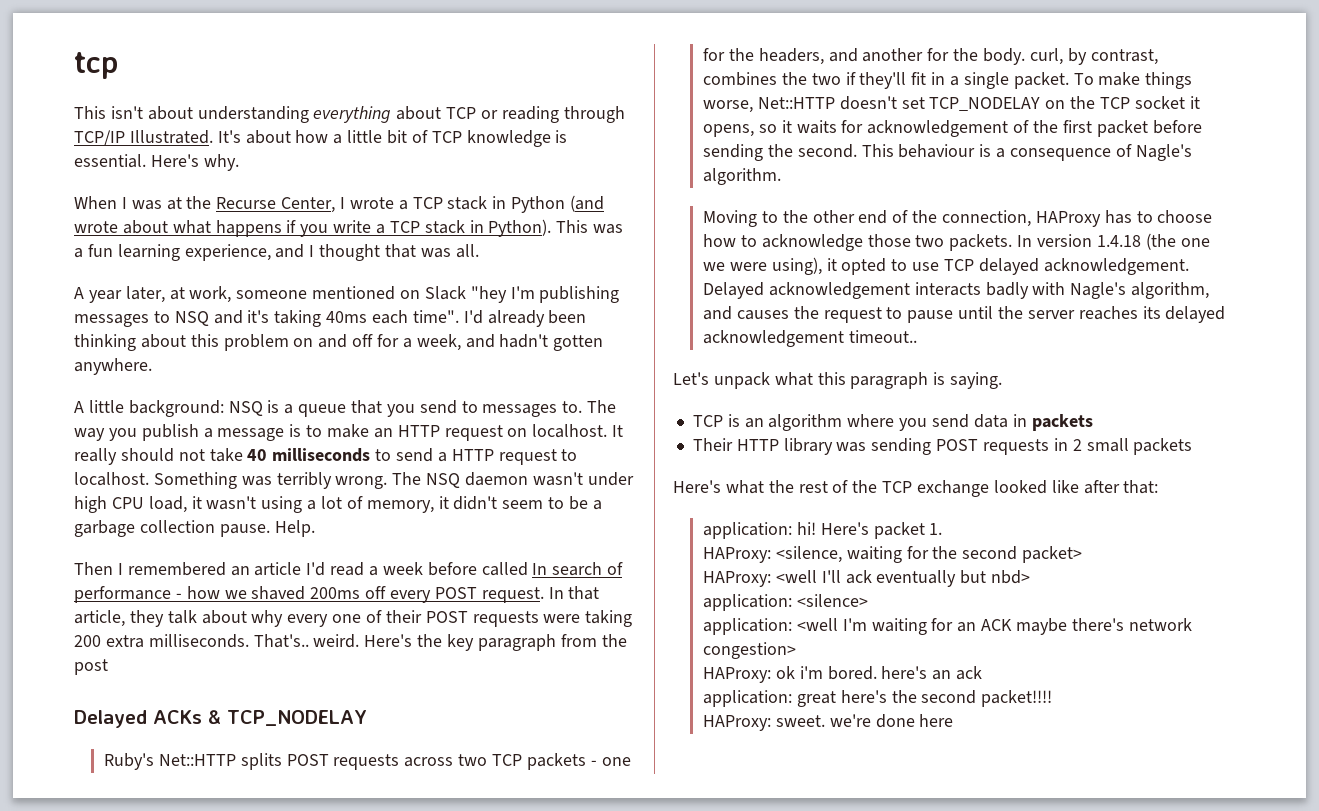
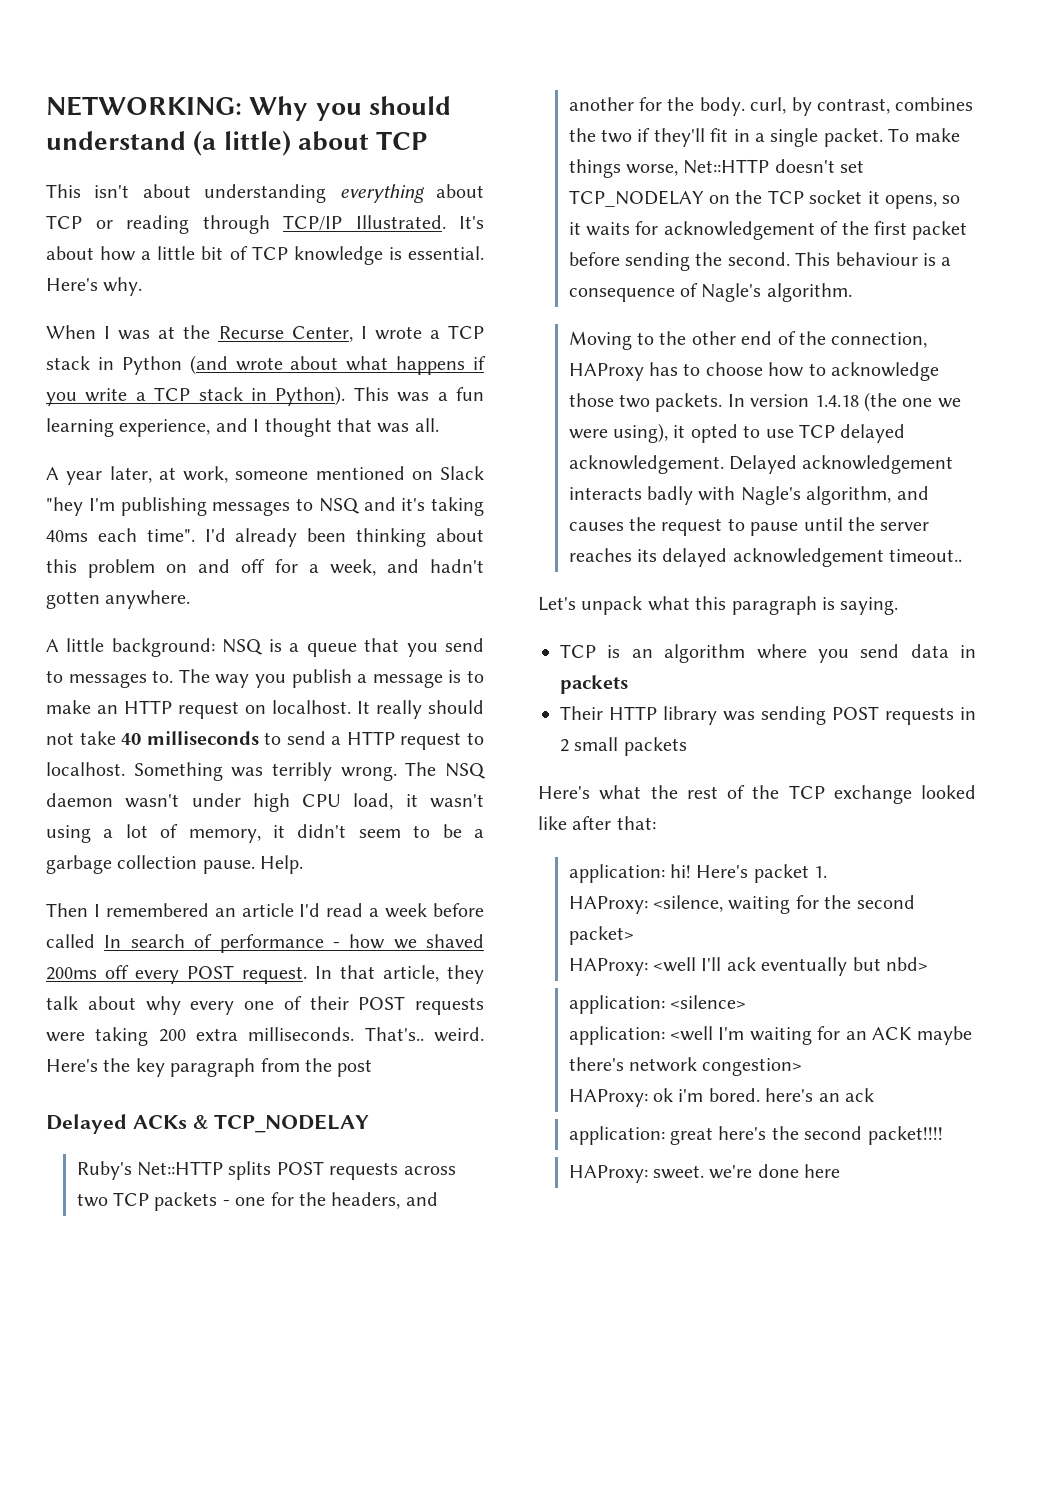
[74,52,118,79] tcp -> [46,96,451,121] [46,130,428,156] NETWORKING: Why you should understand (a little) about TCP

